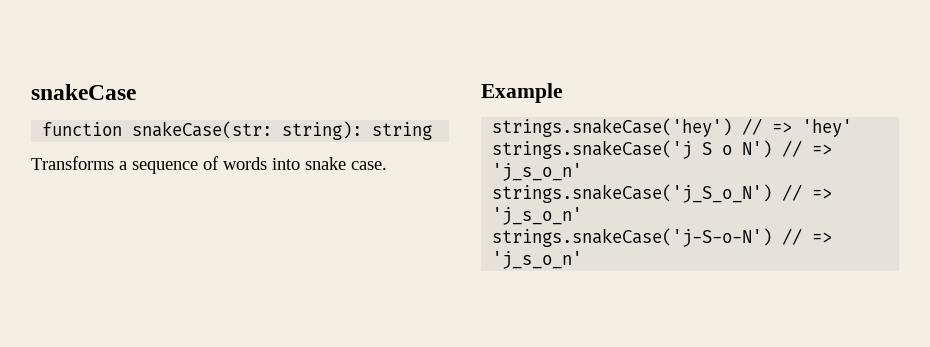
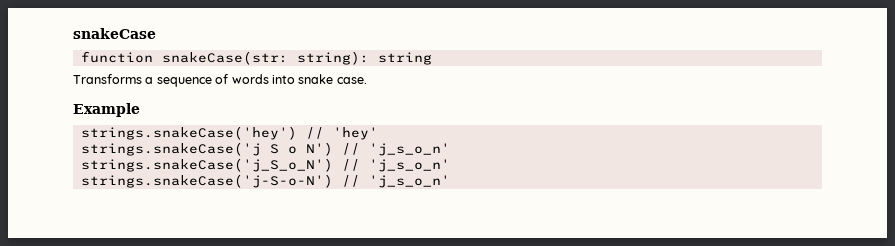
[772,122,793,133] => -> (324, 133) none
[812,144,833,155] => -> (360, 149) none
[812,188,833,199] => -> (360, 165) none
[812,232,833,243] => -> (360, 181) none

